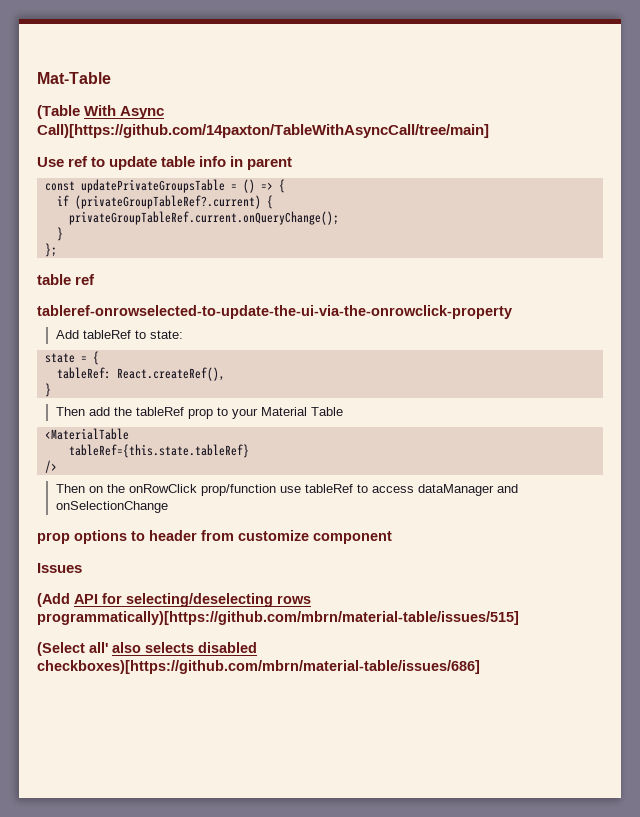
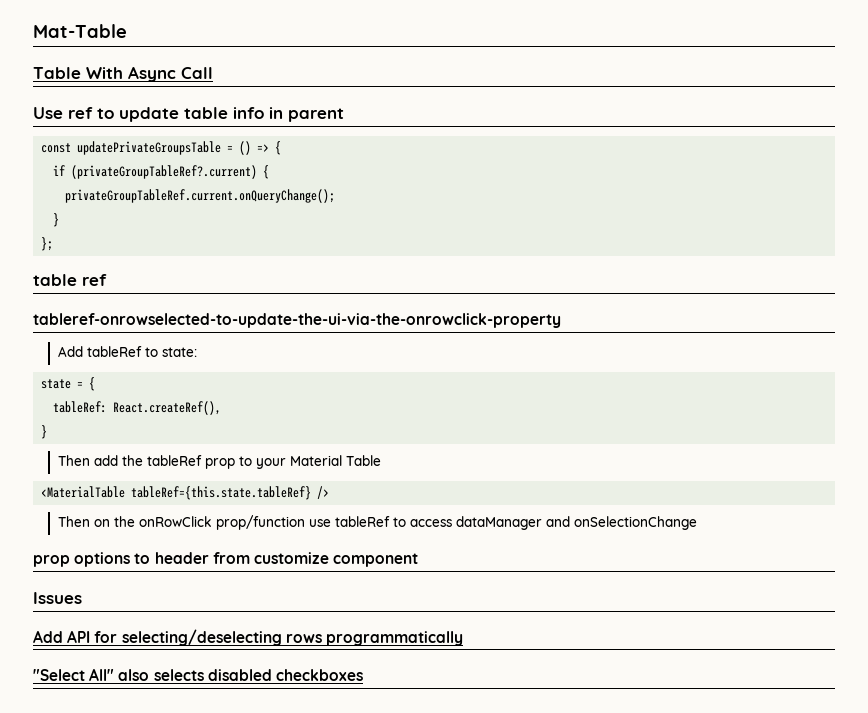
[37,105,80,119] (Table -> [33,67,81,79] Table
[37,124,489,138] Call)[https://github.com/14paxton/TableWithAsyncCall/tree/main] -> [181,67,213,79] Call
(129, 434) // -> (126, 492) none
(249, 451) // -> (312, 493) none
[37,593,70,607] (Add -> [33,630,63,643] Add
[37,611,519,625] [37,642,108,656] programmatically)[https://github.com/mbrn/material-table/issues/515] // (Select all' -> [325,631,463,646] [33,668,115,681] programmatically // "Select All"
[37,660,480,674] checkboxes)[https://github.com/mbrn/material-table/issues/686] -> [275,669,363,681] checkboxes

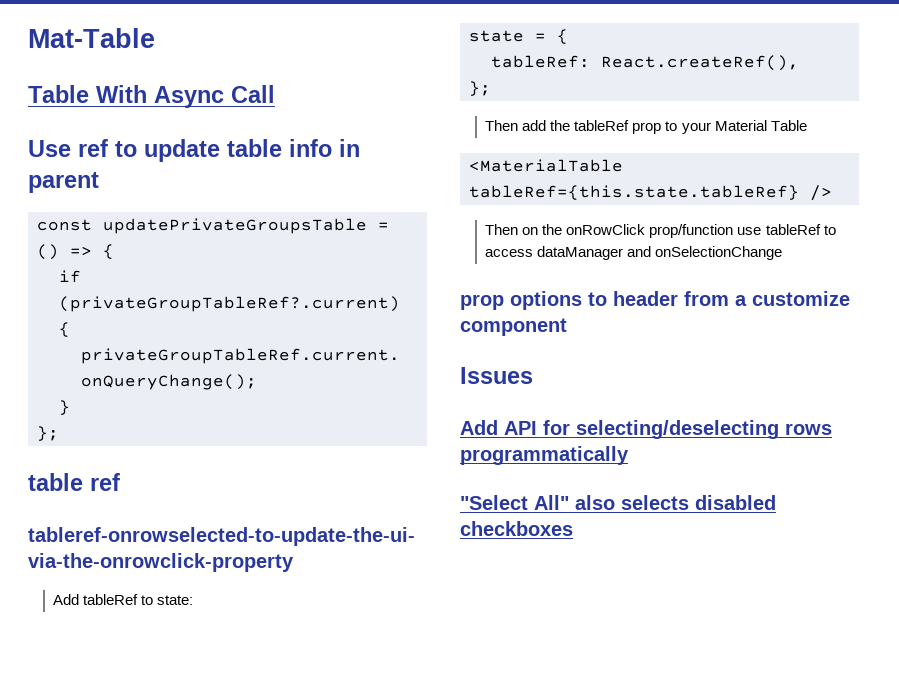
[41,425,48,439] } -> [469,81,491,96] };
(250, 558) none -> [735,295,747,306] a

